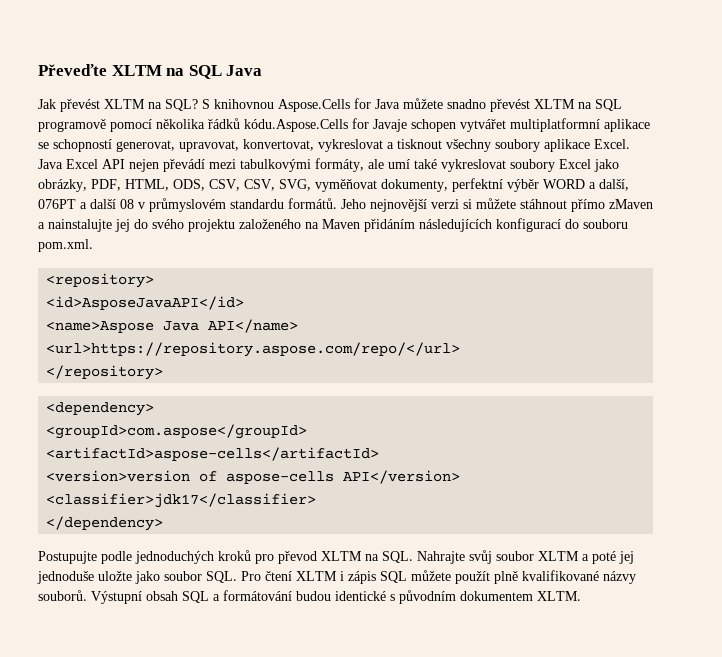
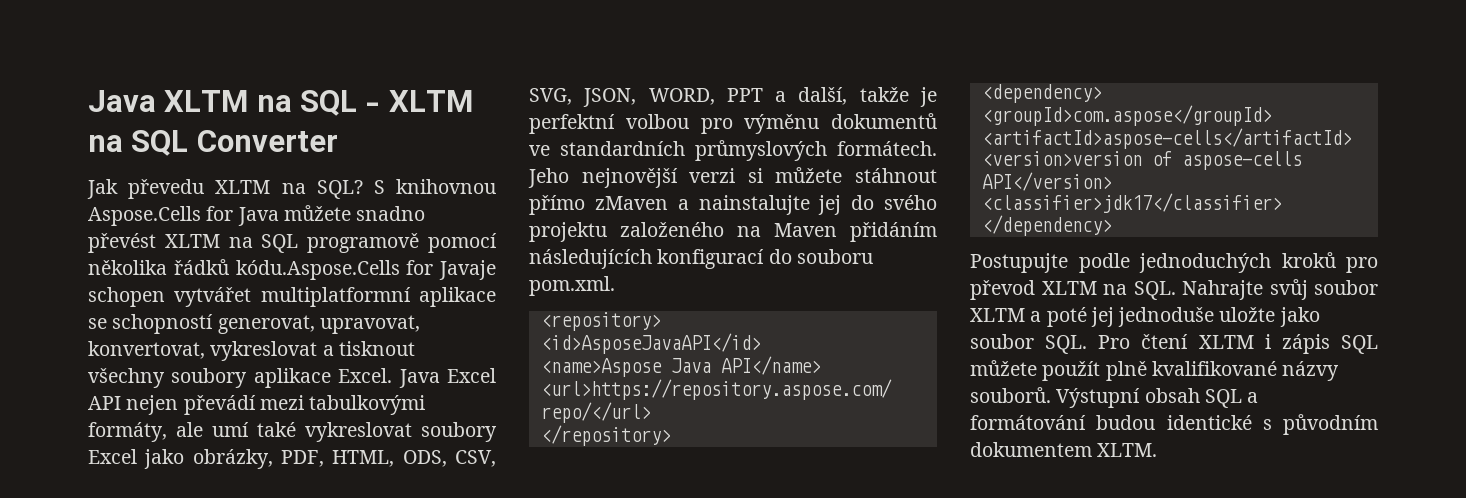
[38,64,263,79] Převeďte XLTM na SQL Java -> [88,90,473,116] [88,130,338,156] Java XLTM na SQL - XLTM na SQL Converter
[60,99,100,112] převést -> [128,179,205,199] převedu
[244,178,629,192] [38,198,337,212] CSV, SVG, vyměňovat dokumenty, perfektní výběr WORD a další, 076PT a další 08 v průmyslovém standardu formátů. -> [529,87,937,107] [529,113,937,134] [529,140,937,161] SVG, JSON, WORD, PPT a další, takže je perfektní volbou pro výměnu dokumentů ve standardních průmyslových formátech.

